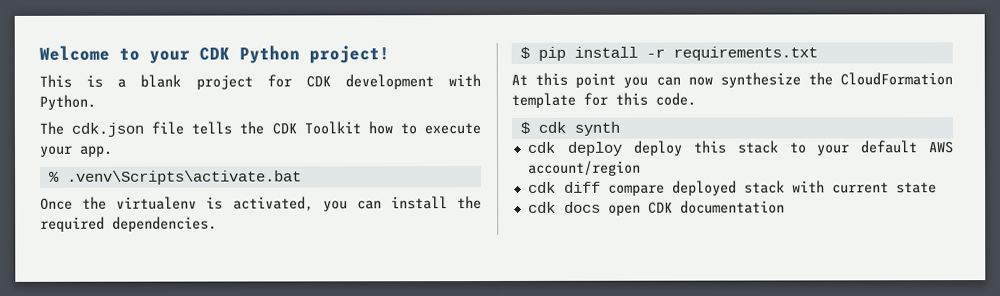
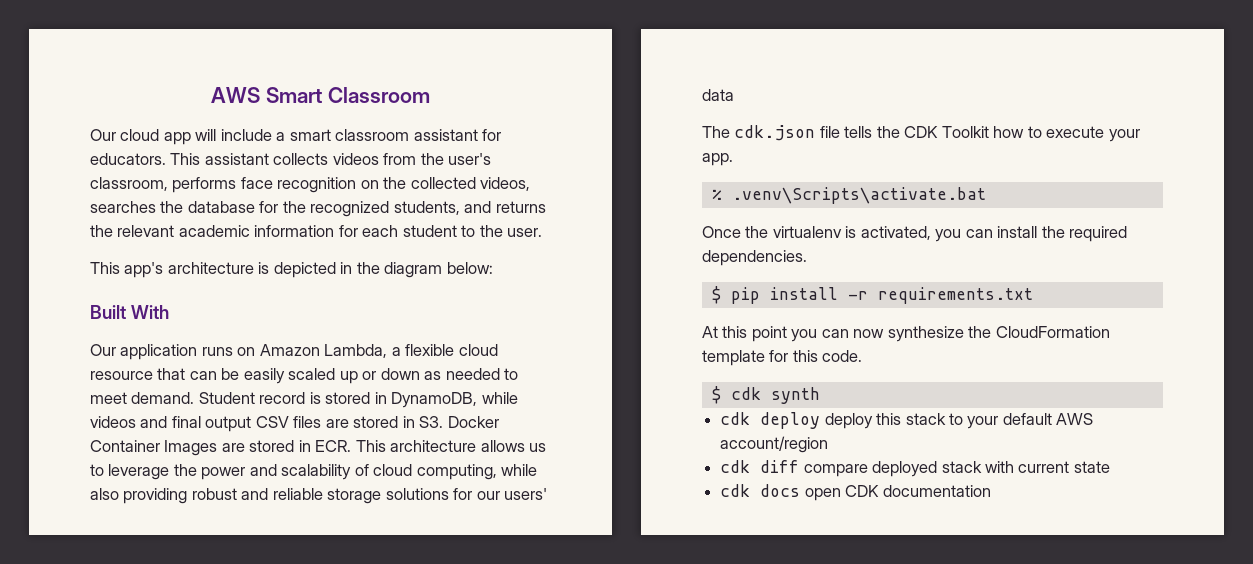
[39,45,390,64] [39,74,481,90] [39,94,96,110] Welcome to your CDK Python project! // This is a blank project for CDK development with Python. -> [211,87,430,103] [90,129,502,145] [90,153,492,165] [90,177,531,193] [90,201,546,217] [90,225,543,237] [90,262,493,278] [90,305,169,319] [90,344,498,360] [90,368,519,384] [90,392,518,408] [90,416,499,432] [90,440,547,456] [90,464,538,480] [90,488,548,504] [702,89,734,101] AWS Smart Classroom // Our cloud app will include a smart classroom assistant for educators. This assistant collects videos from the user's classroom, performs face recognition on the collected videos, searches the database for the recognized students, and returns the relevant academic information for each student to the user. // This app's architecture is depicted in the diagram below: // Built With // Our application runs on Amazon Lambda, a flexible cloud resource that can be easily scaled up or down as needed to meet demand. Student record is stored in DynamoDB, while videos and final output CSV files are stored in S3. Docker Container Images are stored in ECR. This architecture allows us to leverage the power and scalability of cloud computing, while also providing robust and reliable storage solutions for our users' data

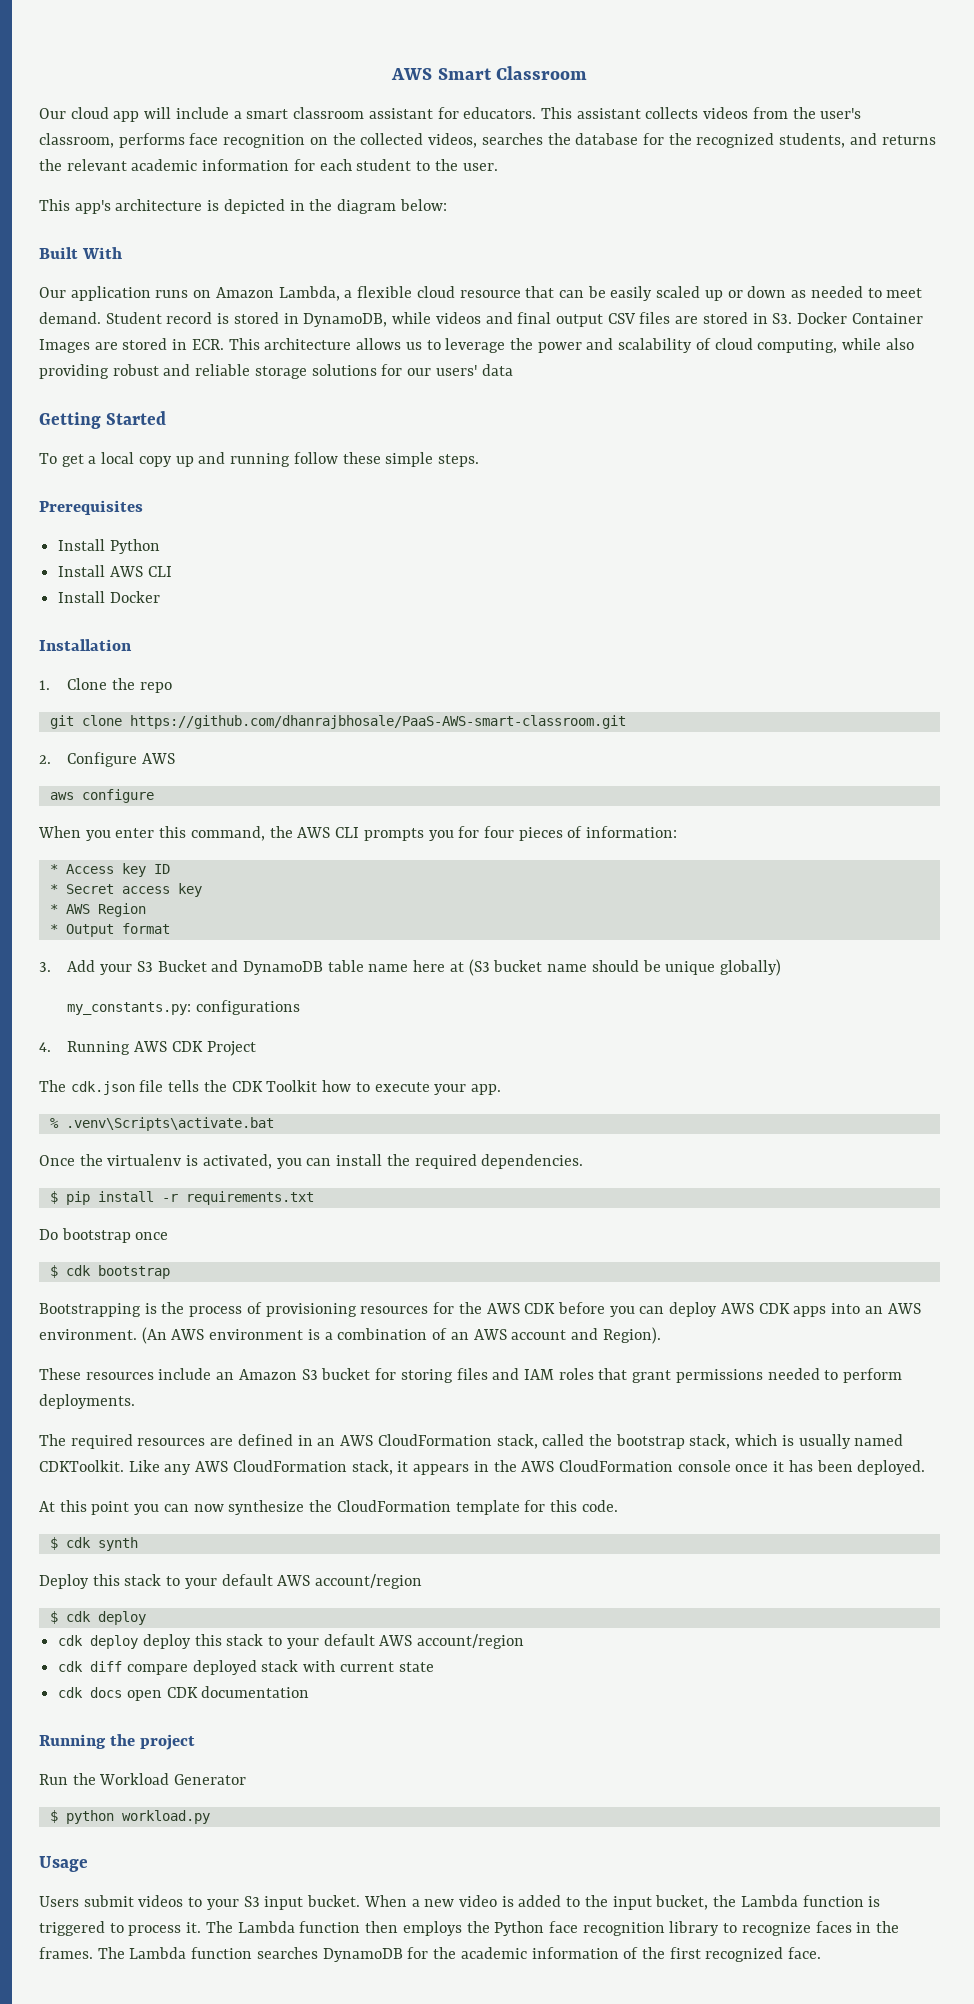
(734, 95) none -> [39,411,167,429] [39,452,479,467] [39,500,143,515] [58,539,160,554] [58,565,172,577] [58,591,160,603] [39,639,132,651] [39,678,172,693] [49,715,626,729] [39,752,176,767] [49,789,154,803] [38,826,678,841] [49,863,170,877] [49,883,202,897] [49,903,146,917] [49,923,170,937] [39,959,782,976] [67,1000,301,1015] [39,1041,256,1056] // Getting Started // To get a local copy up and running follow these simple steps. // Prerequisites // Install Python // Install AWS CLI // Install Docker // Installation // 1. Clone the repo // git clone https://github.com/dhanrajbhosale/PaaS-AWS-smart-classroom.git // 2. Configure AWS // aws configure // When you enter this command, the AWS CLI prompts you for four pieces of information: // * Access key ID // * Secret access key // * AWS Region // * Output format // 3. Add your S3 Bucket and DynamoDB table name here at (S3 bucket name should be unique globally) // my_constants.py: configurations // 4. Running AWS CDK Project
(1033, 295) none -> [39,1228,169,1243] [49,1265,170,1279] [39,1302,921,1317] [39,1327,661,1344] [39,1368,903,1383] [39,1394,135,1409] [39,1434,904,1449] [39,1460,926,1475] // Do bootstrap once // $ cdk bootstrap // Bootstrapping is the process of provisioning resources for the AWS CDK before you can deploy AWS CDK apps into an AWS environment. (An AWS environment is a combination of an AWS account and Region). // These resources include an Amazon S3 bucket for storing files and IAM roles that grant permissions needed to perform deployments. // The required resources are defined in an AWS CloudFormation stack, called the bootstrap stack, which is usually named CDKToolkit. Like any AWS CloudFormation stack, it appears in the AWS CloudFormation console once it has been deployed.
(820, 395) none -> [39,1574,423,1589] [49,1611,146,1625] // Deploy this stack to your default AWS account/region // $ cdk deploy
(991, 491) none -> [39,1734,195,1750] [39,1773,247,1785] [49,1810,210,1824] [39,1856,88,1872] [39,1895,881,1910] [39,1921,900,1936] [39,1947,822,1962] // Running the project // Run the Workload Generator // $ python workload.py // Usage // Users submit videos to your S3 input bucket. When a new video is added to the input bucket, the Lambda function is triggered to process it. The Lambda function then employs the Python face recognition library to recognize faces in the frames. The Lambda function searches DynamoDB for the academic information of the first recognized face.

